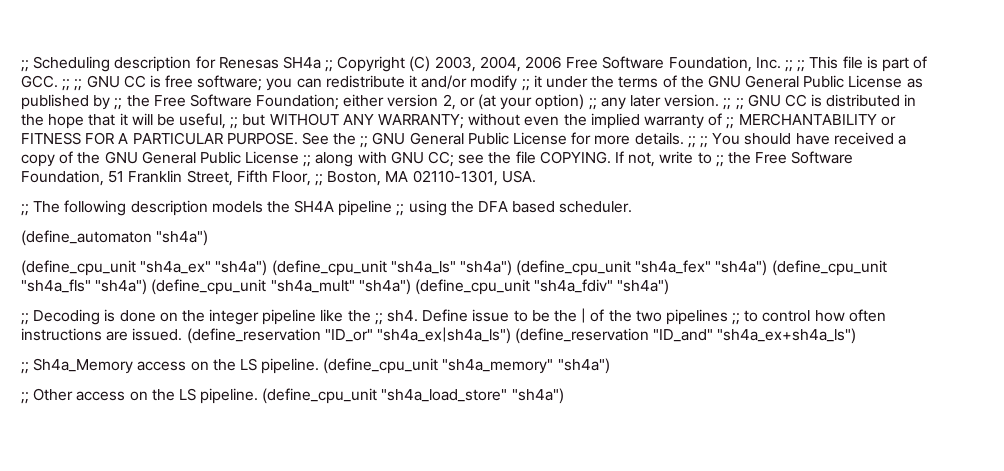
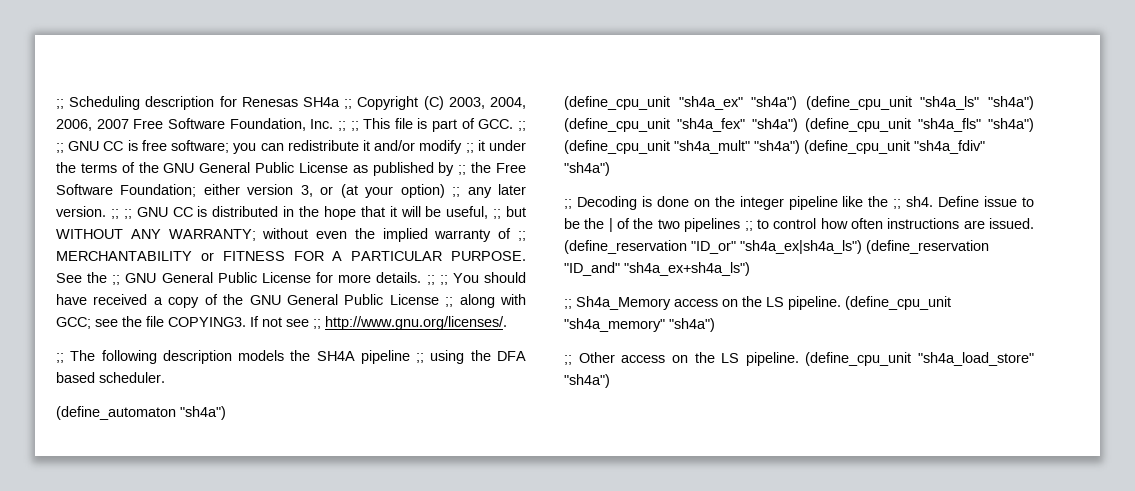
[525,56,563,69] 2006 -> [56,119,129,131] 2006, 2007
[442,94,456,110] 2, -> [300,185,313,197] 3,
[390,151,455,167] GNU CC; -> [56,317,91,329] GCC;
[539,151,854,167] [21,170,536,186] COPYING. If not, write to ;; the Free Software Foundation, 51 Franklin Street, Fifth Floor, ;; Boston, MA 02110-1301, USA. -> [168,316,507,330] COPYING3. If not see ;; http://www.gnu.org/licenses/.

